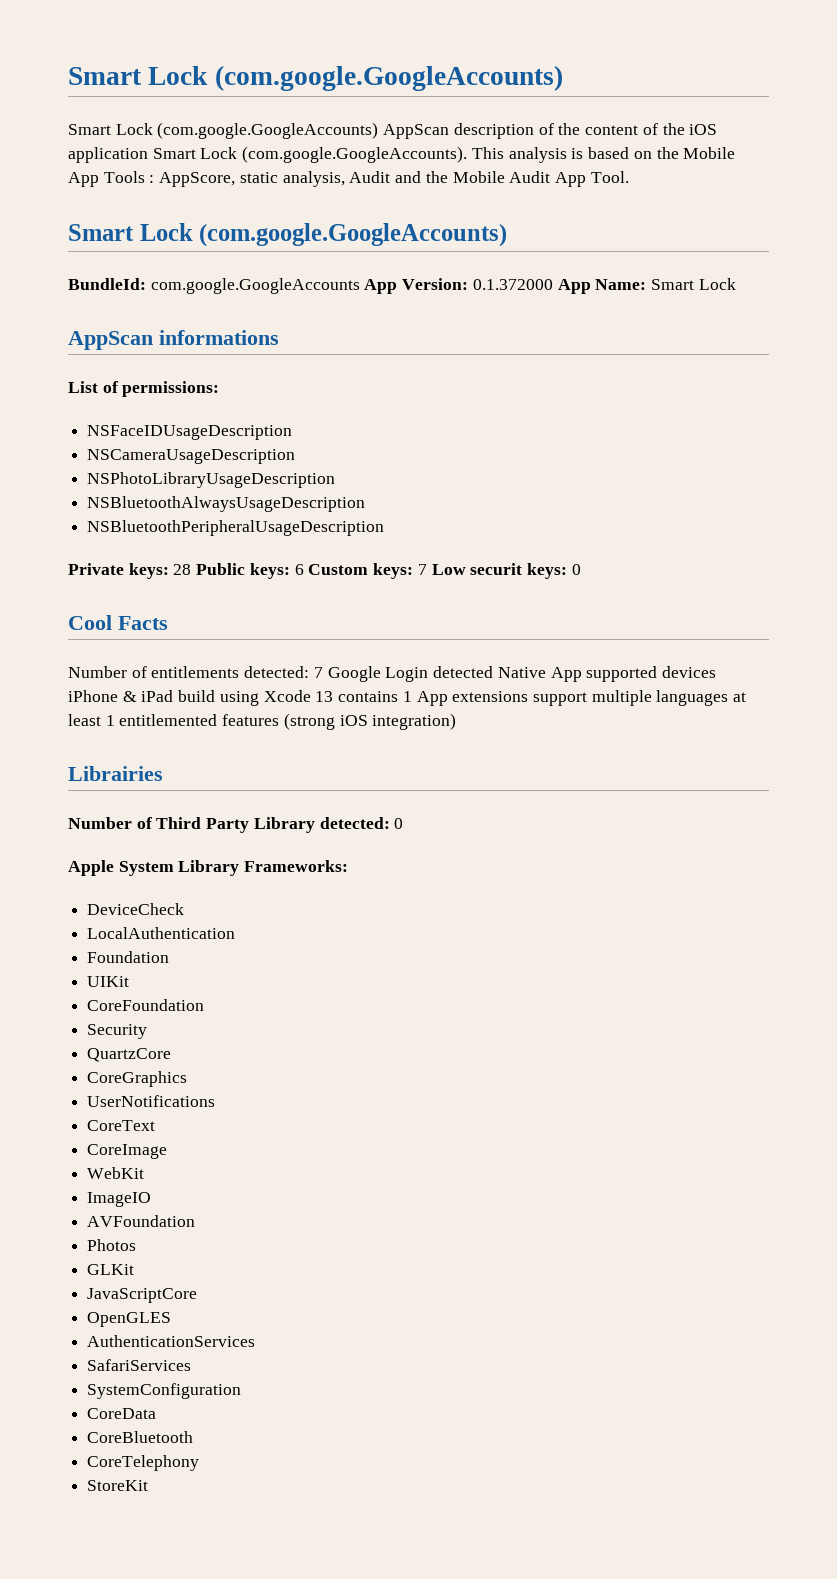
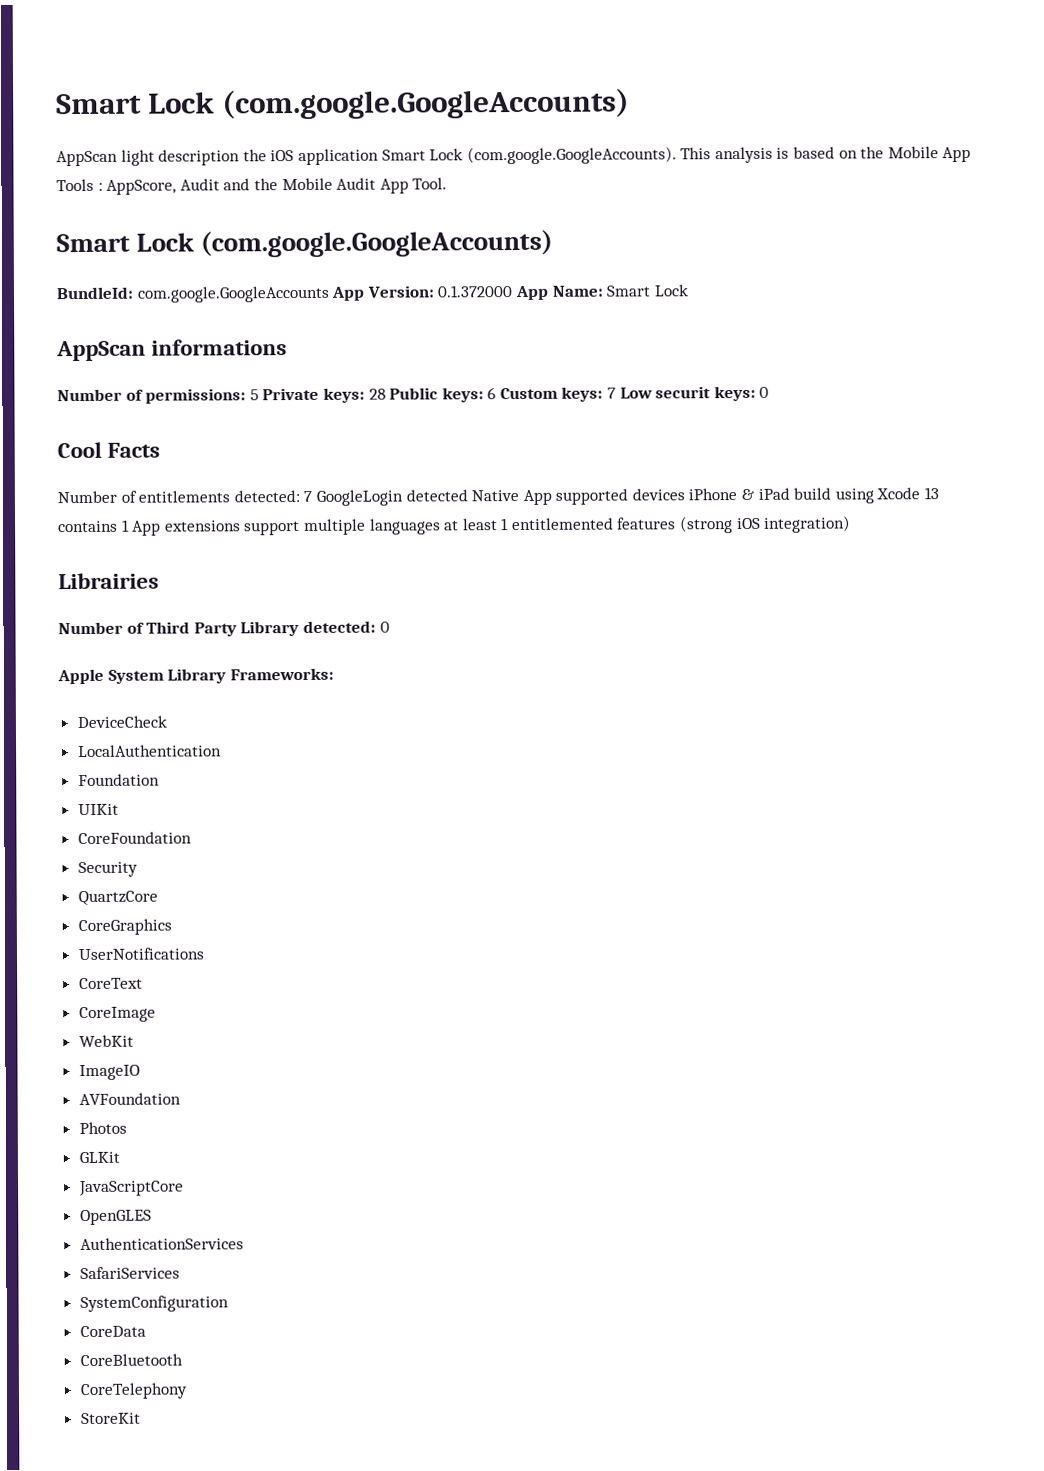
[68,65,563,91] [68,122,658,139] Smart Lock (com.google.GoogleAccounts) // Smart Lock (com.google.GoogleAccounts) AppScan description of the content of -> [56,88,630,120] [56,149,241,167] Smart Lock (com.google.GoogleAccounts) // AppScan light description
[239,171,345,187] static analysis, -> (177, 187) none
[68,381,98,393] List -> [57,388,122,402] Number
[87,425,293,440] [87,449,296,464] [87,472,336,488] [87,496,366,512] [87,520,385,536] // NSFaceIDUsageDescription // NSCameraUsageDescription // NSPhotoLibraryUsageDescription // NSBluetoothAlwaysUsageDescription // NSBluetoothPeripheralUsageDescription // -> [249,389,259,401] 5
[327,666,429,682] Google Login -> [315,489,403,506] GoogleLogin

